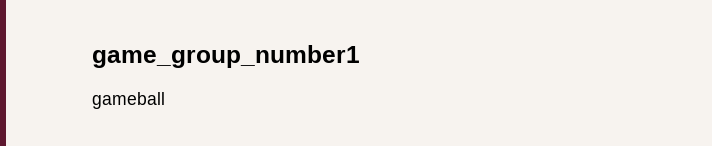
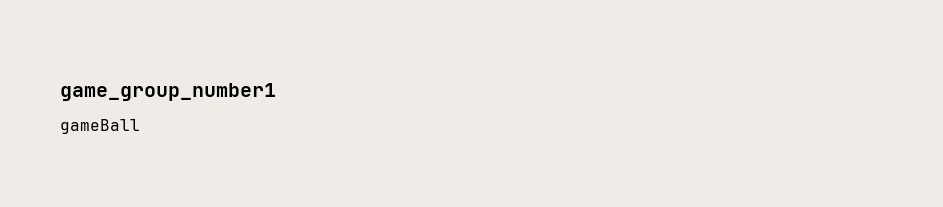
[92,92,165,109] gameball -> [60,119,140,134] gameBall

